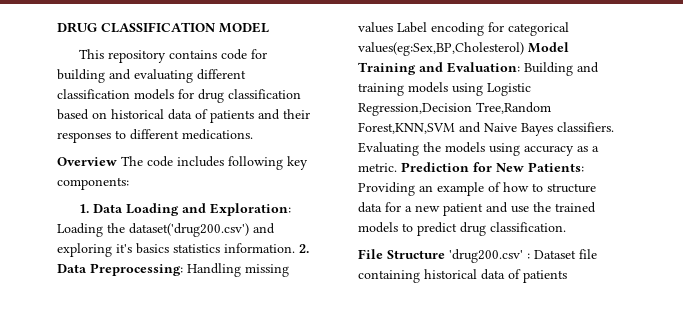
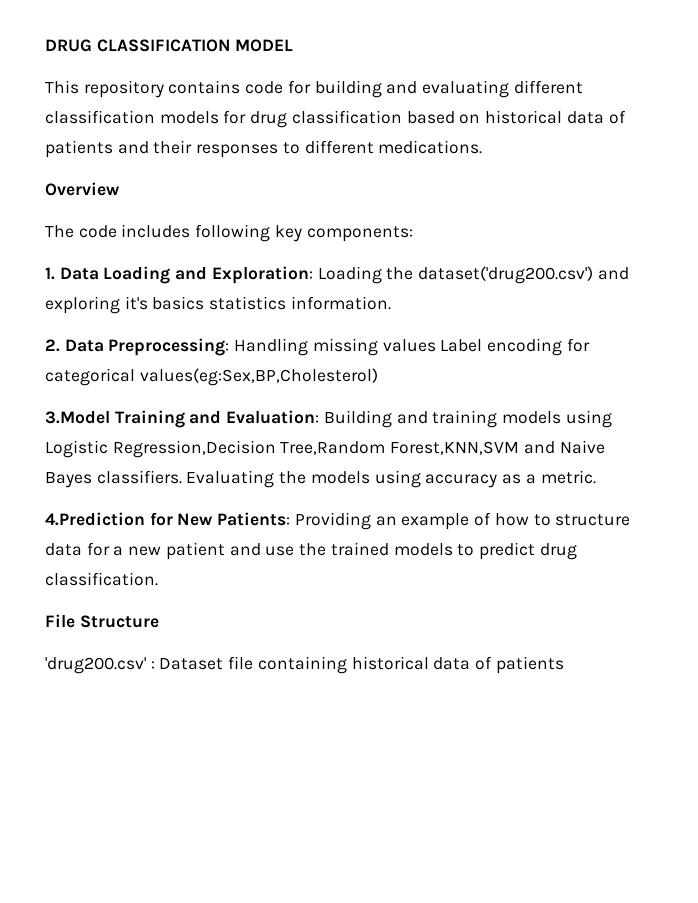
(117, 161) none -> (119, 189) //
(295, 248) none -> (391, 303) //
[528,42,569,53] Model -> [45,411,110,424] // 3.Model
[401,162,469,172] Prediction -> [45,512,145,526] // 4.Prediction
(445, 254) none -> (159, 621) //

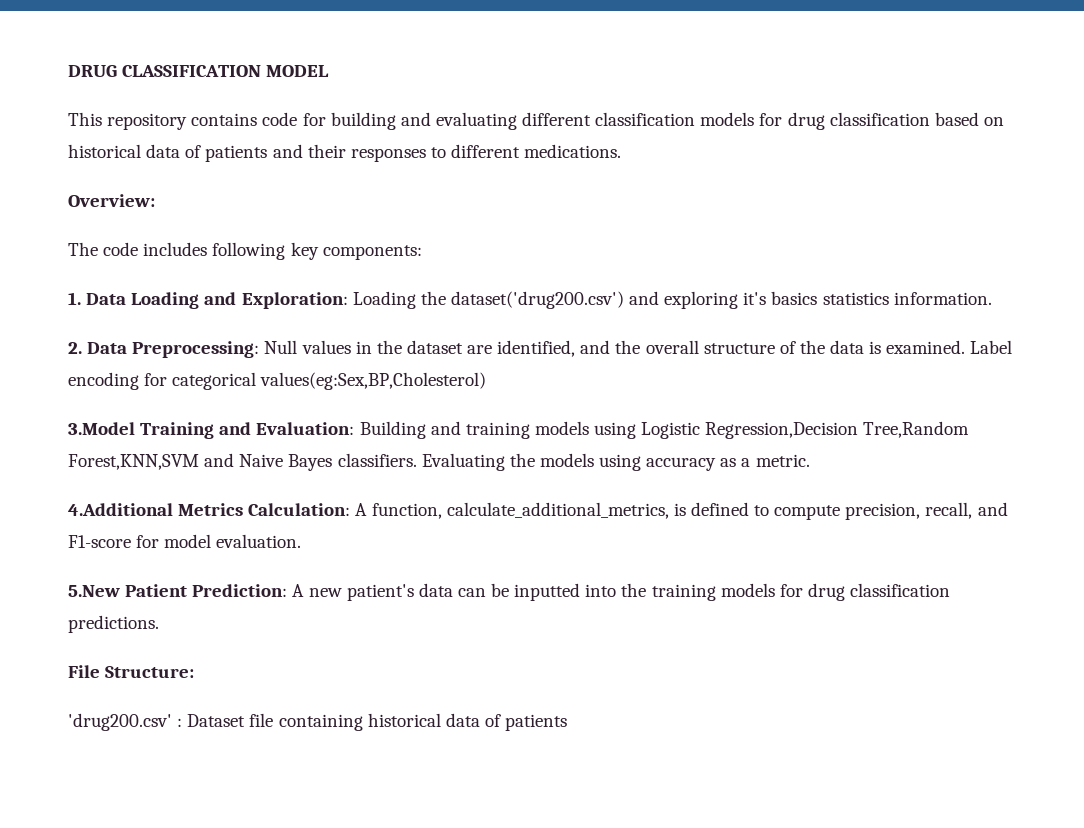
[45,182,119,196] Overview -> [68,194,155,207] Overview:
[234,338,436,356] Handling missing values -> [264,340,966,357] Null values in the dataset are identified, and the overall structure of the data is examined.
[45,512,631,530] [45,542,577,560] [45,572,158,586] 4.Prediction for New Patients: Providing an example of how to structure data for a new patient and use the trained models to predict drug classification. -> [68,502,1008,520] [68,534,302,548] [68,583,951,601] [68,615,159,633] 4.Additional Metrics Calculation: A function, calculate_additional_metrics, is defined to compute precision, recall, and F1-score for model evaluation. // 5.New Patient Prediction: A new patient's data can be inputted into the training models for drug classification predictions.
[79,615,159,628] Structure -> [105,666,195,678] Structure:

